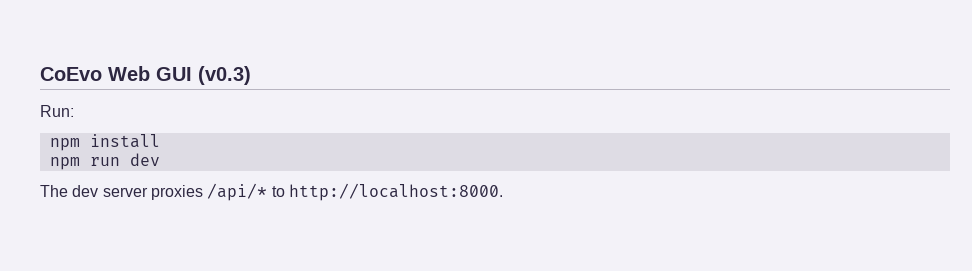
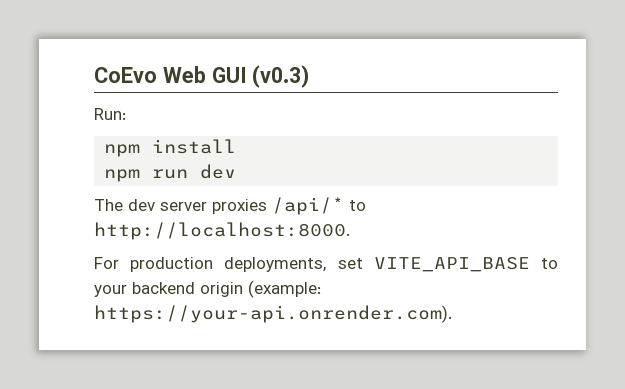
(503, 192) none -> [94,257,558,272] [94,280,321,298] [94,305,452,323] // For production deployments, set VITE_API_BASE to your backend origin (example: https://your-api.onrender.com).

